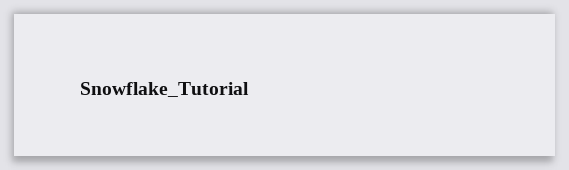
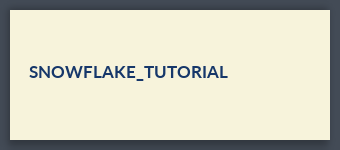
[80,82,249,97] Snowflake_Tutorial -> [29,66,228,81] SNOWFLAKE_TUTORIAL

